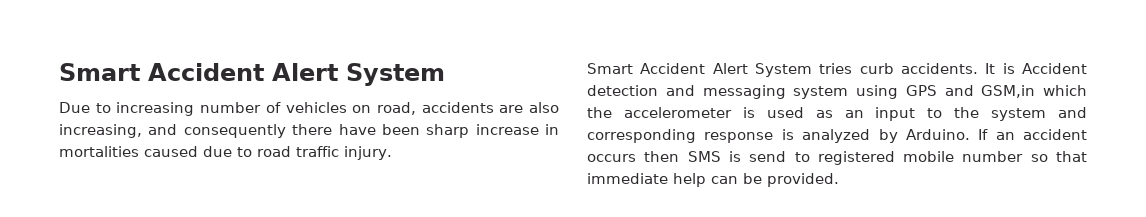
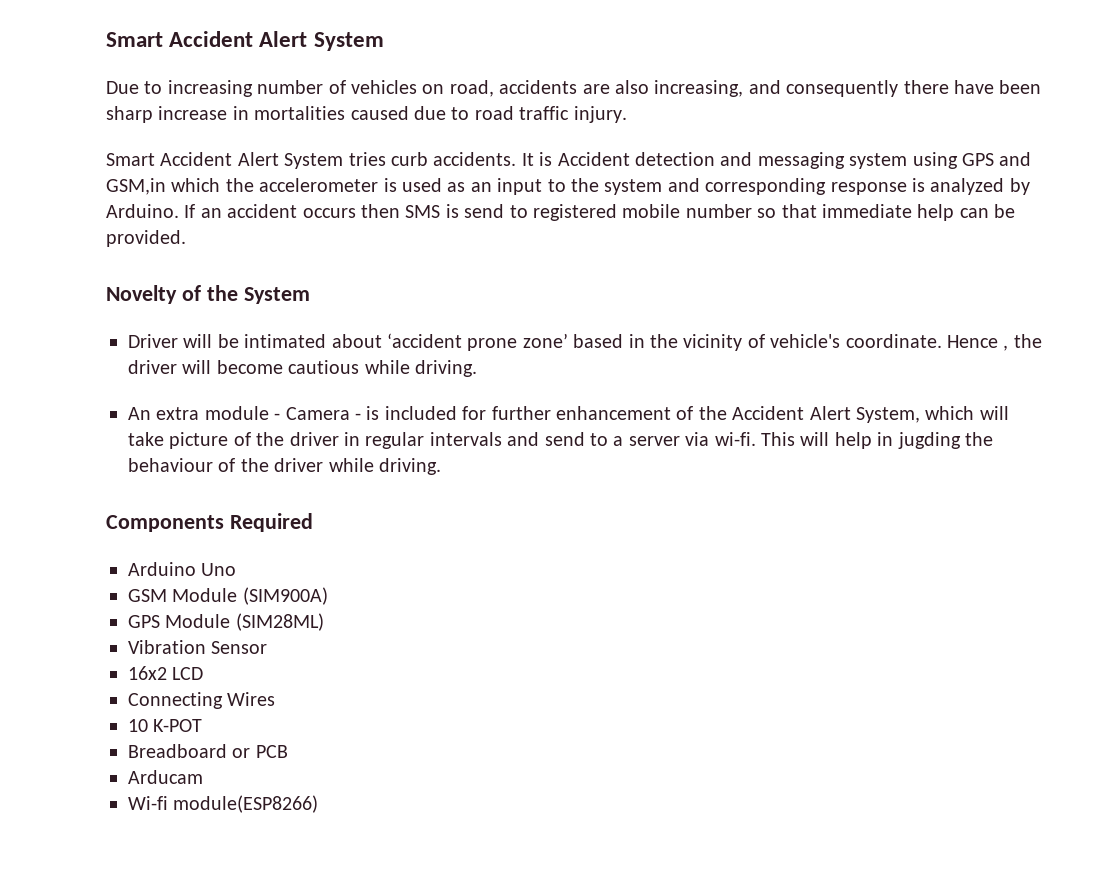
(839, 180) none -> [106,285,310,304] [128,333,1042,351] [128,360,477,377] [128,406,1009,423] [128,432,993,449] [128,458,441,475] [106,513,313,532] [128,562,237,576] [128,587,328,605] [128,613,324,631] [128,640,268,654] [128,666,204,680] [128,692,276,709] [128,719,203,732] [128,744,288,758] [128,770,203,784] [128,795,319,813] // Novelty of the System // Driver will be intimated about ‘accident prone zone’ based in the vicinity of vehicle's coordinate. Hence , the driver will become cautious while driving. // An extra module - Camera - is included for further enhancement of the Accident Alert System, which will take picture of the driver in regular intervals and send to a server via wi-fi. This will help in jugding the behaviour of the driver while driving. // Components Required // Arduino Uno // GSM Module (SIM900A) // GPS Module (SIM28ML) // Vibration Sensor // 16x2 LCD // Connecting Wires // 10 K-POT // Breadboard or PCB // Arducam // Wi-fi module(ESP8266)

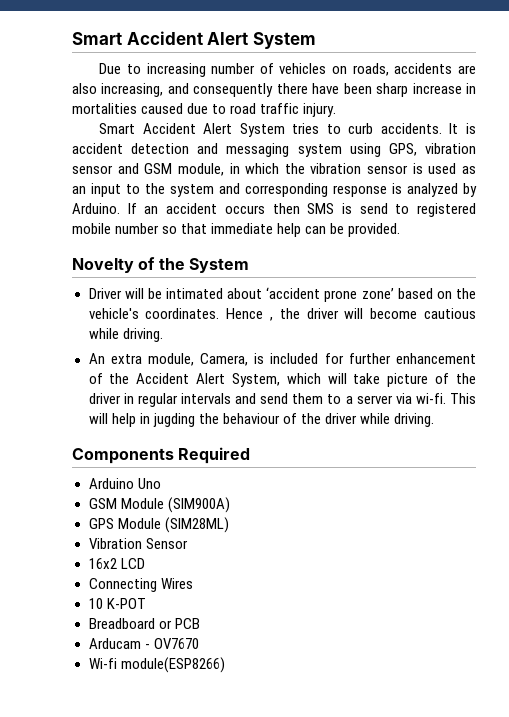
[449,80,494,97] road, -> [352,63,389,76] roads,
(386, 159) none -> [326,124,341,134] to
[557,152,630,166] Accident -> [72,143,123,154] accident
[961,152,1032,166] [106,178,379,195] GPS and GSM,in which the accelerometer -> [388,143,477,156] [72,163,409,176] GPS, vibration sensor and GSM module, in which the vibration sensor
[628,334,942,351] in the vicinity of vehicle's coordinate. -> [436,288,476,299] [88,308,220,319] on the vehicle's coordinates.
[204,406,361,420] module - Camera - -> [147,353,249,366] module, Camera,
(585, 439) none -> [292,393,324,404] them
(203, 777) none -> [144,638,199,649] - OV7670

